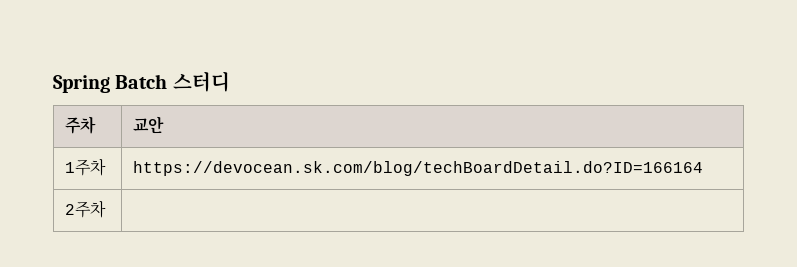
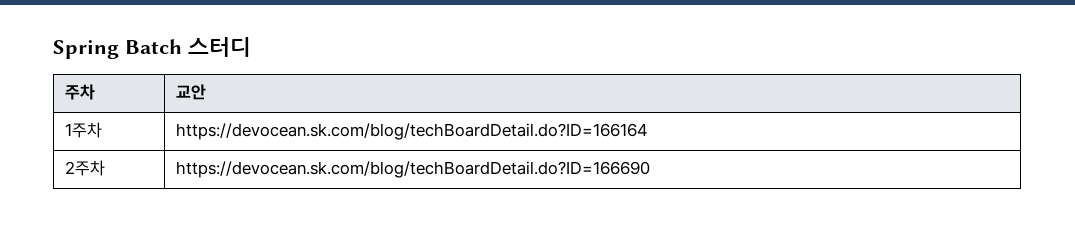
(107, 209) none -> [175,161,650,178] https://devocean.sk.com/blog/techBoardDetail.do?ID=166690

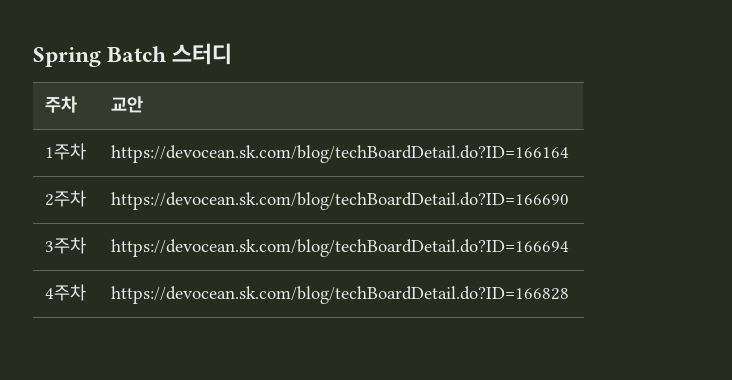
(650, 169) none -> [45,237,87,254] [111,239,570,257] [45,284,87,301] [111,286,570,304] // 3주차 | https://devocean.sk.com/blog/techBoardDetail.do?ID=166694 // 4주차 | https://devocean.sk.com/blog/techBoardDetail.do?ID=166828

